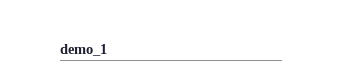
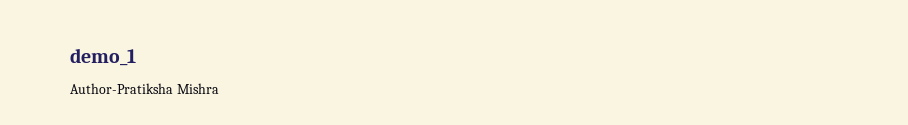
(107, 50) none -> [70,83,219,94] // Author-Pratiksha Mishra

